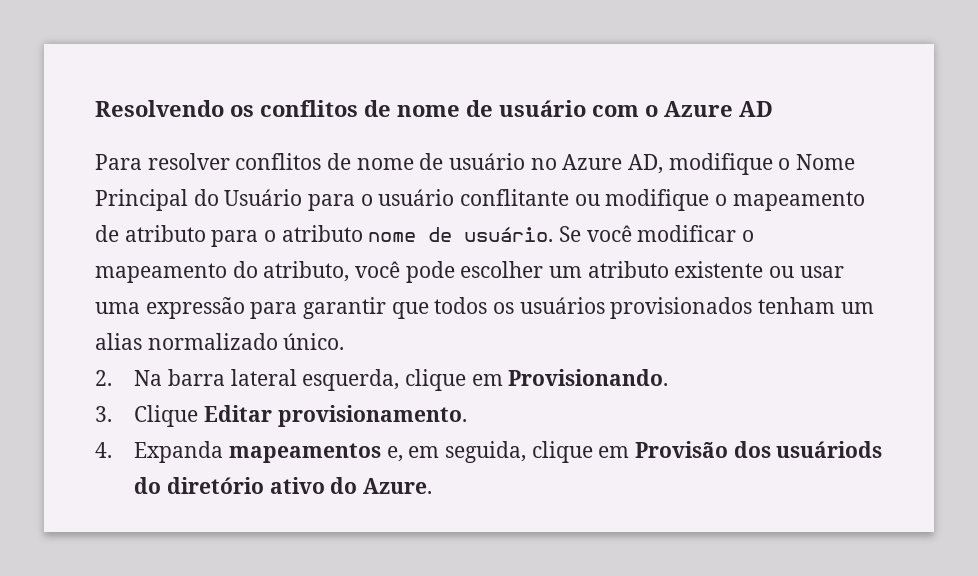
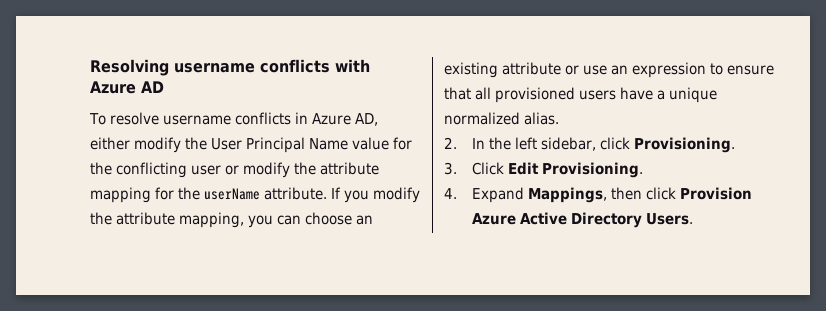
[95,100,773,117] [95,153,856,175] [95,189,865,211] [95,225,755,247] [95,261,844,283] [95,297,874,319] [95,333,345,350] [95,369,669,391] [95,405,467,427] [95,441,883,463] [134,477,432,494] Resolvendo os conflitos de nome de usuário com o Azure AD // Para resolver conflitos de nome de usuário no Azure AD, modifique o Nome Principal do Usuário para o usuário conflitante ou modifique o mapeamento de atributo para o atributo nome de usuário. Se você modificar o mapeamento do atributo, você pode escolher um atributo existente ou usar uma expressão para garantir que todos os usuários provisionados tenham um alias normalizado único. // 2. Na barra lateral esquerda, clique em Provisionando. // 3. Clique Editar provisionamento. // 4. Expanda mapeamentos e, em seguida, clique em Provisão dos usuáriods do diretório ativo do Azure. -> [90,59,370,76] [90,81,164,94] [89,112,378,126] [90,137,412,153] [90,162,379,178] [90,187,420,203] [90,212,373,228] [444,62,774,78] [444,87,717,103] [444,112,559,125] [444,137,735,153] [444,162,643,178] [444,187,752,203] [471,212,693,228] Resolving username conflicts with Azure AD // To resolve username conflicts in Azure AD, either modify the User Principal Name value for the conflicting user or modify the attribute mapping for the userName attribute. If you modify the attribute mapping, you can choose an existing attribute or use an expression to ensure that all provisioned users have a unique normalized alias. // 2. In the left sidebar, click Provisioning. // 3. Click Edit Provisioning. // 4. Expand Mappings, then click Provision Azure Active Directory Users.

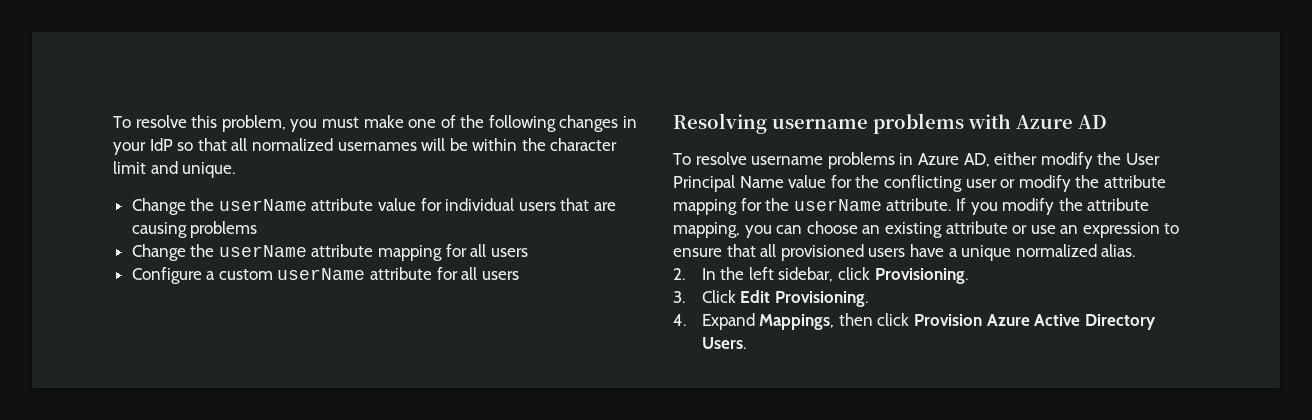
(90, 67) none -> [113,115,638,132] [113,138,618,155] [113,161,236,178] [131,198,617,215] [131,221,258,238] [131,244,528,261] [131,267,519,284] To resolve this problem, you must make one of the following changes in your IdP so that all normalized usernames will be within the character limit and unique. // Change the userName attribute value for individual users that are causing problems // Change the userName attribute mapping for all users // Configure a custom userName attribute for all users //
[260,59,330,73] conflicts -> [873,113,964,134] problems
[234,112,291,125] conflicts -> [827,152,895,169] problems

